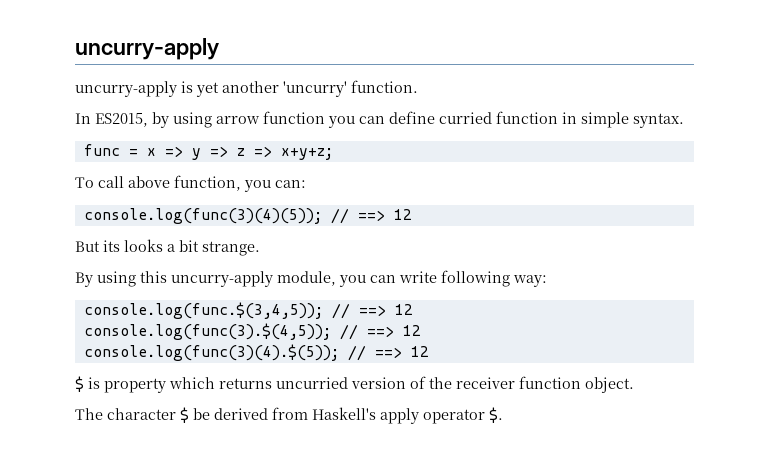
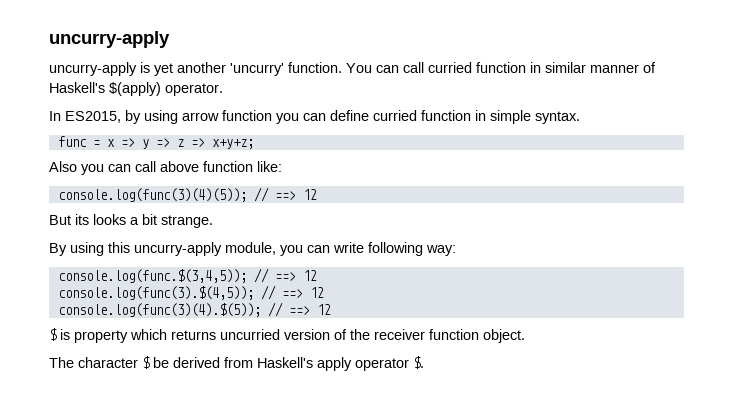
(418, 86) none -> [346,62,656,73] [49,82,223,96] You can call curried function in similar manner of Haskell's $(apply) operator.
[75,175,306,192] To call above function, you can: -> [49,161,282,175] Also you can call above function like:

